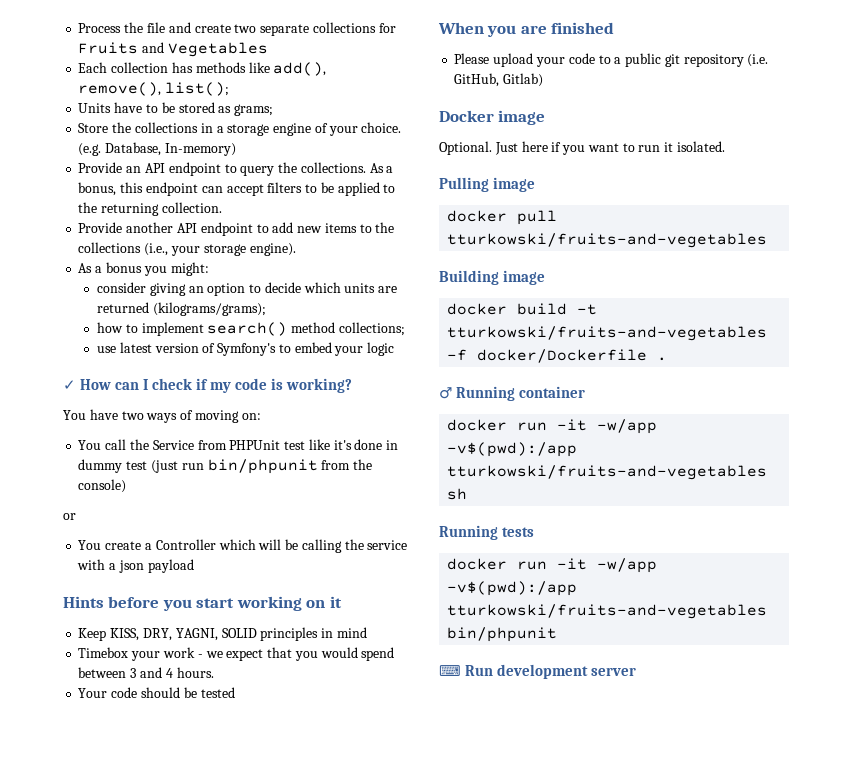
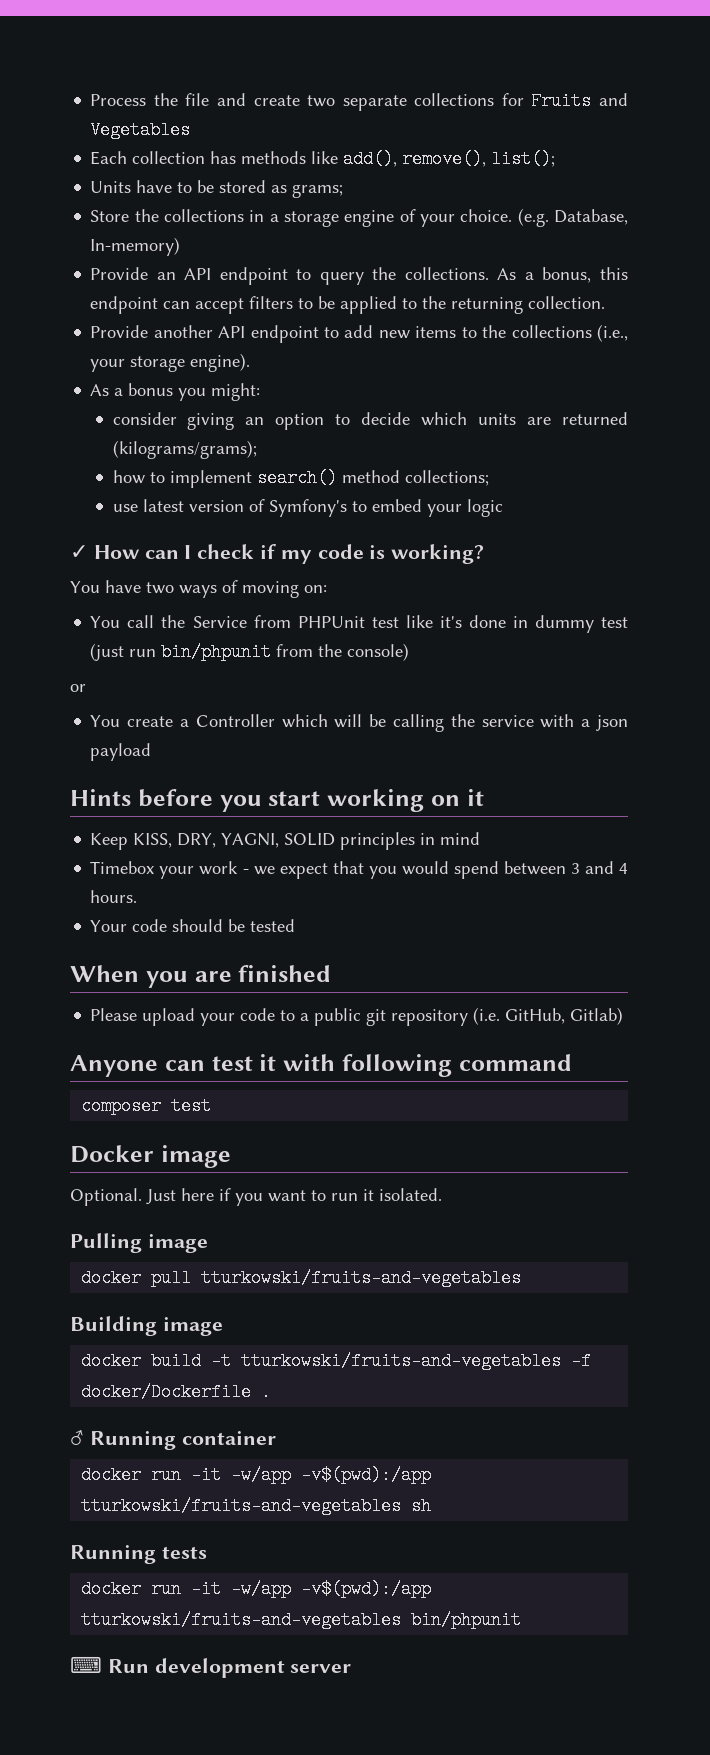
(544, 80) none -> [70,1054,572,1077] [81,1097,212,1115] // Anyone can test it with following command // composer test

